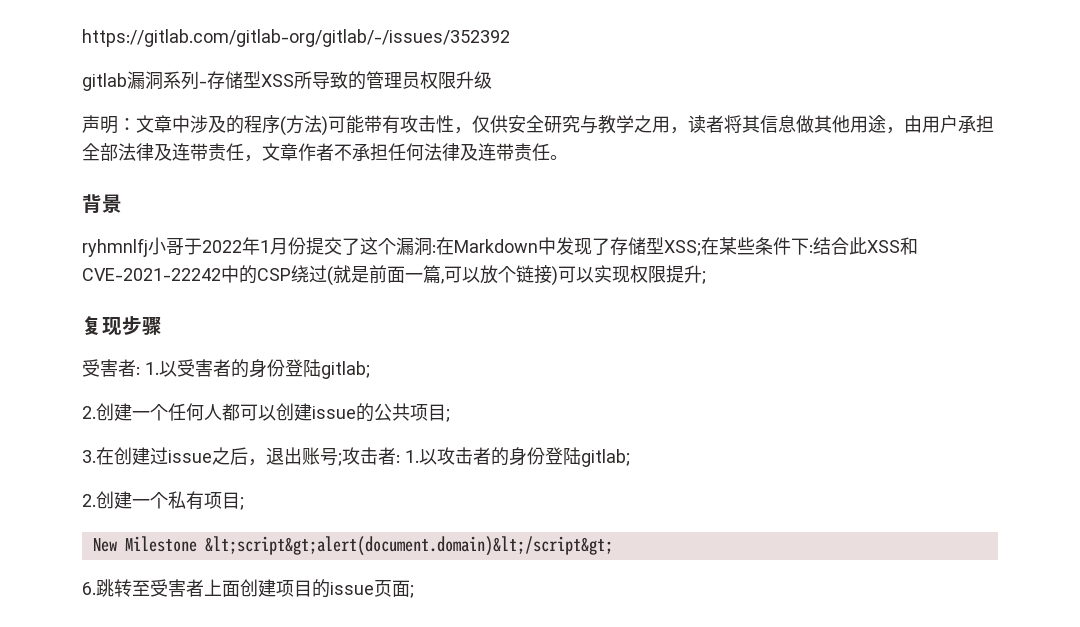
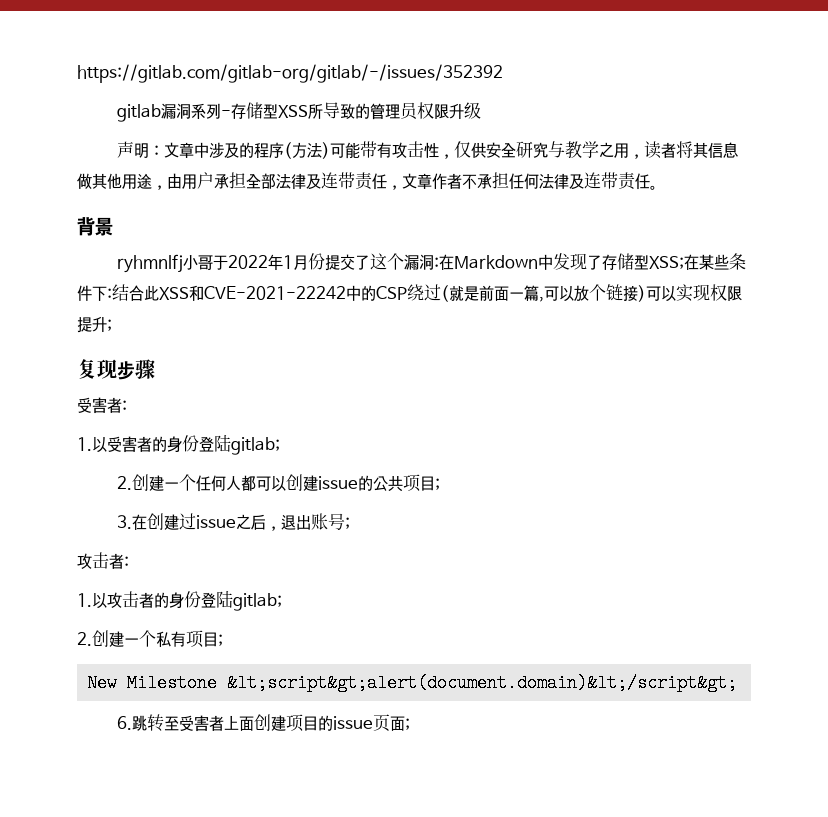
(140, 371) none -> (127, 405) //
(342, 459) none -> (351, 523) //
(400, 459) none -> (129, 561) //

